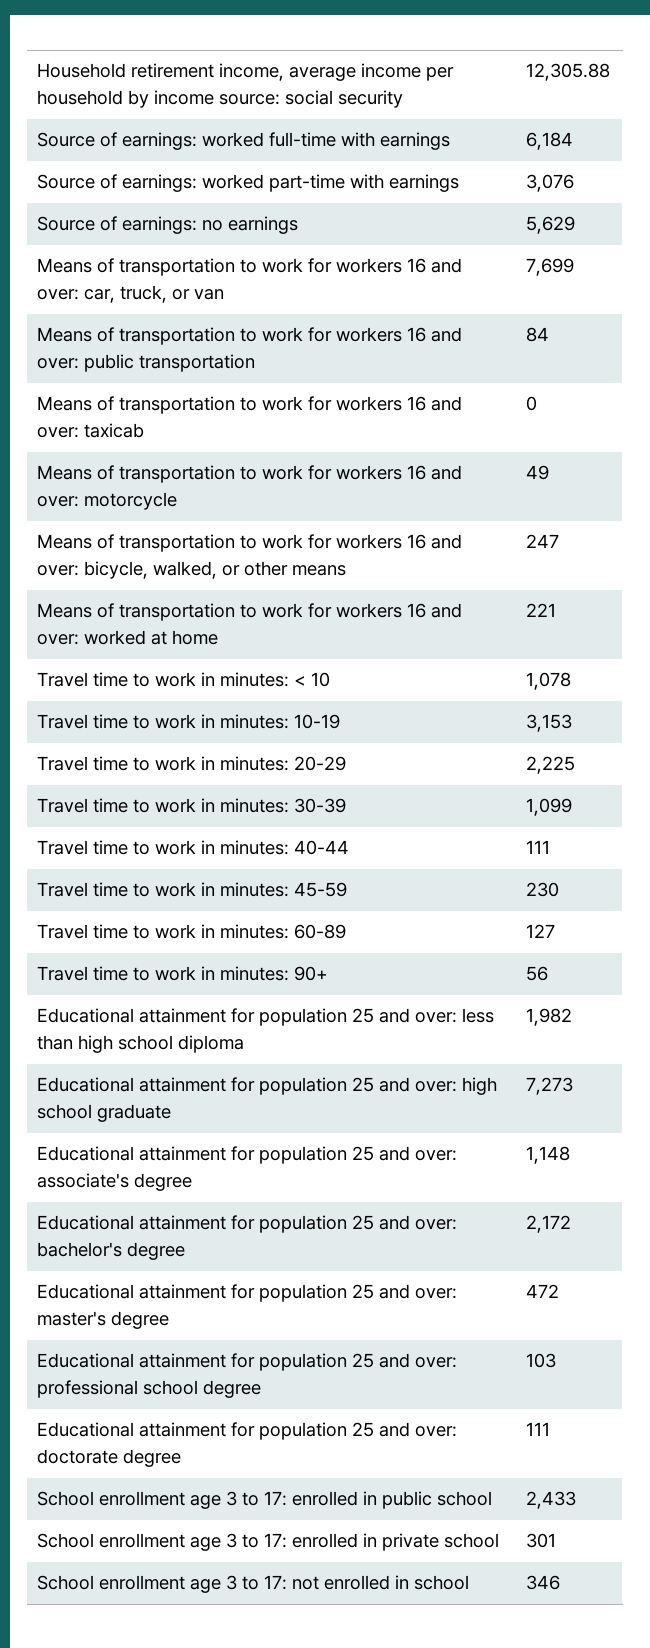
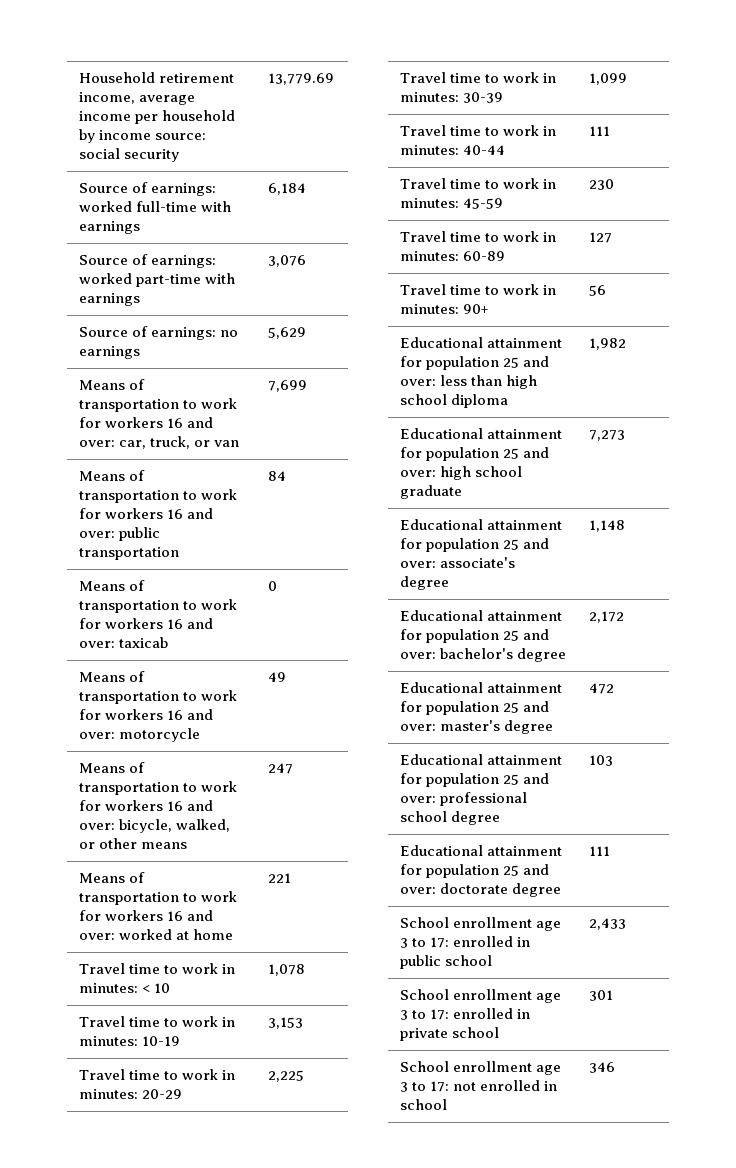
[526,63,611,81] 12,305.88 -> [267,73,334,85] 13,779.69

